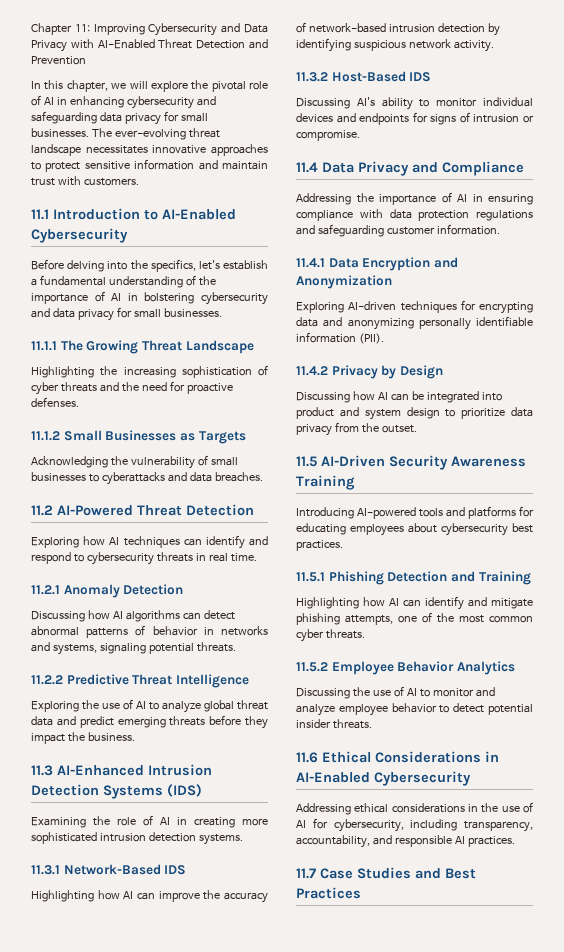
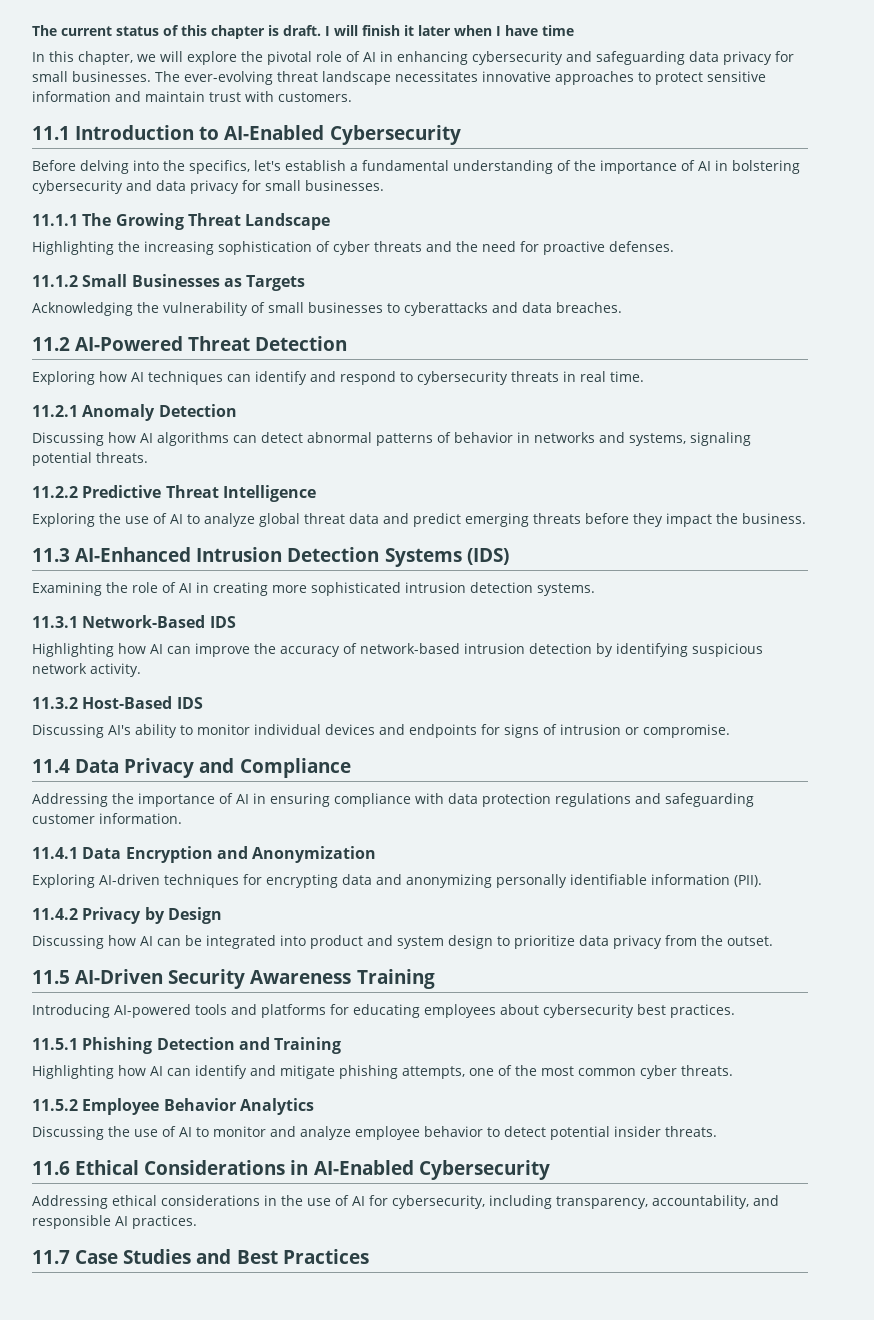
[31,23,268,36] [31,39,268,52] [31,56,86,65] Chapter 11: Improving Cybersecurity and Data Privacy with AI-Enabled Threat Detection and Prevention -> [32,25,574,39] The current status of this chapter is draft. I will finish it later when I have time

